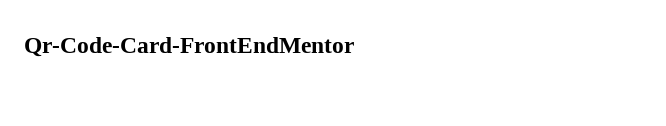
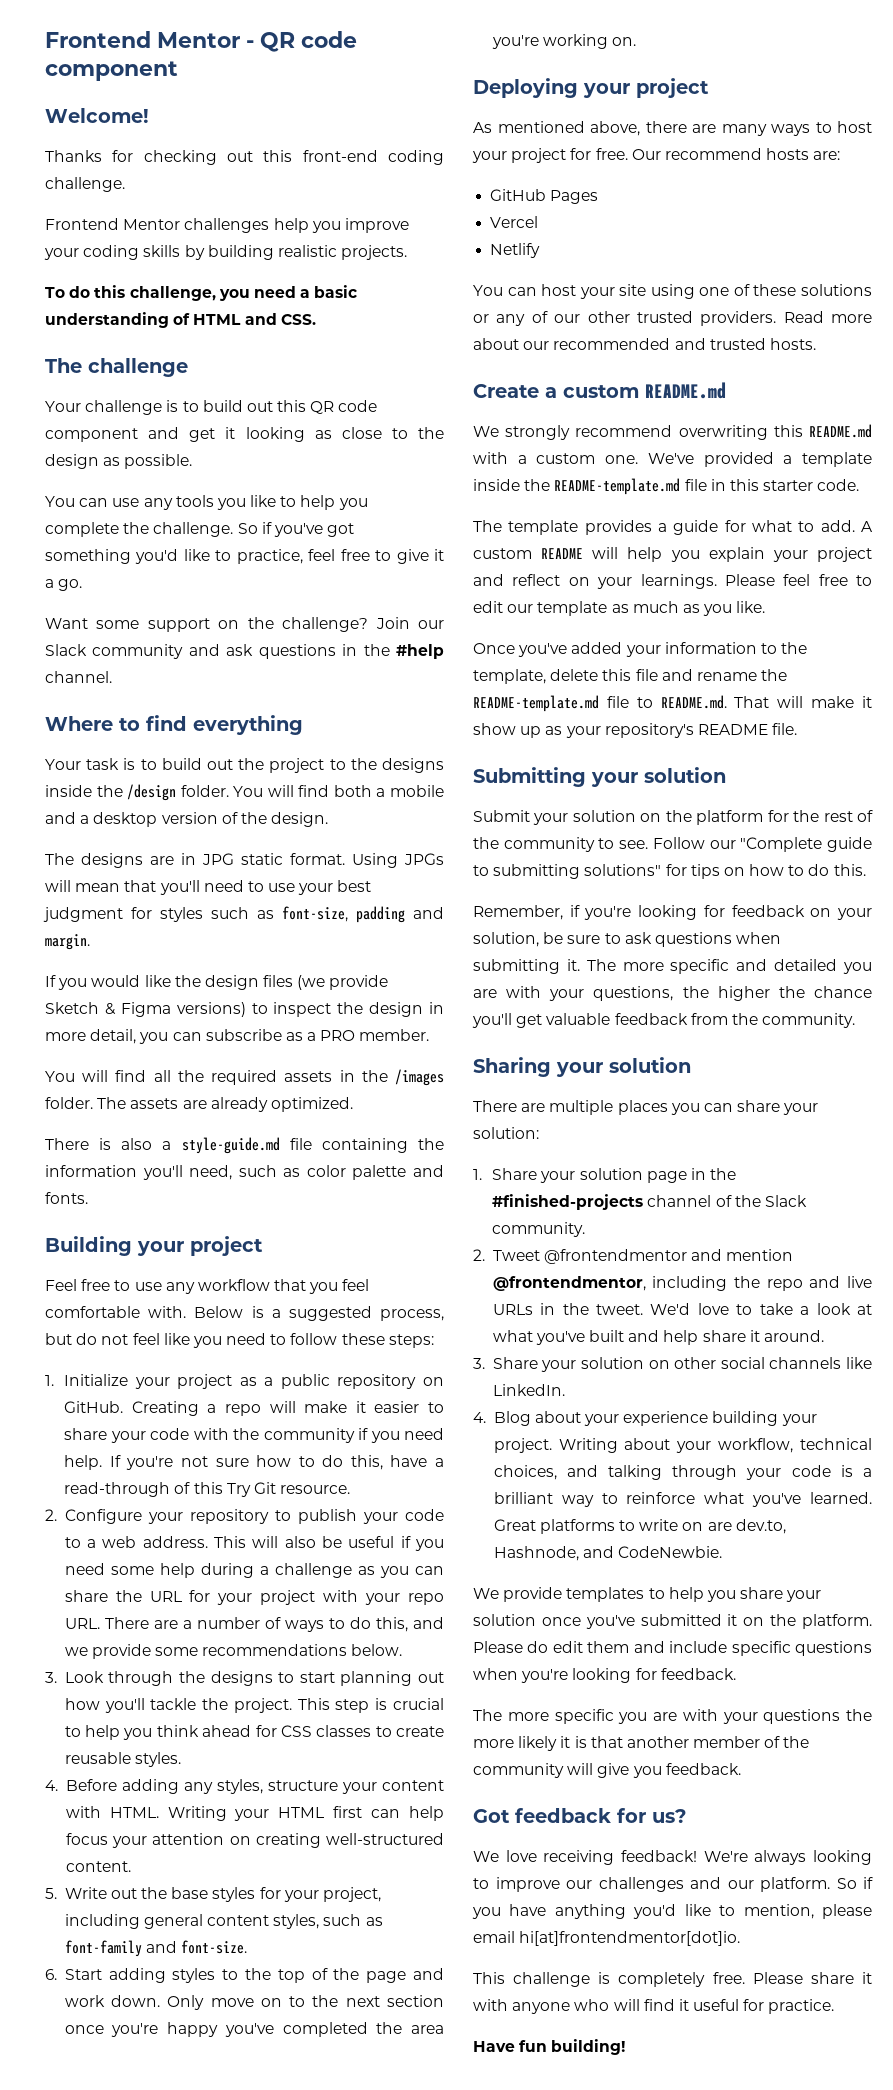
[24,37,354,57] Qr-Code-Card-FrontEndMentor -> [45,31,357,52] [45,61,178,81] [45,108,149,123] [45,150,444,165] [45,177,125,192] [45,218,409,233] [44,245,408,260] [45,285,358,301] [45,312,316,328] [45,358,188,377] [45,400,378,415] [45,427,444,442] [45,454,193,469] [45,495,368,510] [45,522,355,537] [45,549,445,564] [45,579,83,591] [45,617,444,632] [45,644,444,659] [45,671,112,683] [45,715,303,735] [45,758,444,773] [45,784,444,801] [45,812,329,827] [45,853,444,868] [45,880,372,895] [43,906,444,923] [45,934,90,950] [45,975,389,990] [45,1002,444,1017] [45,1029,430,1044] [45,1069,445,1086] [45,1097,353,1112] [45,1137,444,1154] [45,1165,444,1180] [45,1192,88,1204] [45,1236,263,1256] [45,1279,370,1294] [45,1306,444,1321] [45,1333,434,1348] [45,1374,444,1389] [64,1401,444,1416] [64,1428,444,1443] [64,1455,444,1470] [64,1482,351,1497] [45,1509,444,1524] [64,1536,444,1551] [64,1563,444,1578] [64,1590,444,1605] [64,1617,444,1632] [64,1644,403,1659] [45,1671,444,1686] [64,1698,444,1713] [64,1725,444,1740] [64,1752,181,1767] [45,1779,444,1794] [65,1806,445,1821] [65,1833,444,1848] [65,1861,131,1872] [45,1887,382,1902] [64,1914,383,1929] [64,1940,248,1957] [45,1968,444,1983] [64,1995,444,2010] [64,2022,444,2037] [491,34,637,49] [473,78,709,98] [473,121,872,136] [472,148,841,163] [490,189,599,204] [490,216,539,228] [490,243,541,258] [473,284,872,299] [473,311,872,326] [473,338,816,350] [473,382,726,399] [473,424,872,440] [473,452,872,467] [473,478,860,495] [473,520,873,535] [473,547,872,562] [473,574,872,589] [473,601,766,616] [473,642,808,657] [473,669,788,684] [473,695,872,712] [473,723,798,738] [473,767,726,787] [473,810,873,825] [473,837,872,852] [473,864,866,879] [473,905,872,920] [473,932,782,947] [473,959,872,974] [473,986,872,1001] [472,1013,856,1028] [473,1057,691,1077] [473,1100,819,1115] [473,1127,539,1139] [473,1168,737,1183] [492,1194,807,1210] [492,1222,586,1237] [473,1249,794,1264] [492,1276,872,1291] [492,1303,872,1315] [492,1330,825,1345] [473,1357,872,1372] [492,1384,565,1396] [473,1411,817,1426] [493,1438,872,1453] [493,1465,872,1480] [493,1492,872,1507] [493,1519,786,1534] [493,1546,723,1561] [473,1587,822,1602] [473,1614,872,1629] [473,1641,872,1656] [473,1668,736,1683] [473,1709,872,1724] [473,1736,810,1751] [473,1763,741,1778] [473,1808,686,1823] [473,1850,872,1865] [473,1877,873,1892] [472,1904,872,1919] [473,1931,741,1946] [473,1972,872,1987] [473,1999,835,2014] [473,2039,626,2055] Frontend Mentor - QR code component // Welcome! // Thanks for checking out this front-end coding challenge. // Frontend Mentor challenges help you improve your coding skills by building realistic projects. // To do this challenge, you need a basic understanding of HTML and CSS. // The challenge // Your challenge is to build out this QR code component and get it looking as close to the design as possible. // You can use any tools you like to help you complete the challenge. So if you've got something you'd like to practice, feel free to give it a go. // Want some support on the challenge? Join our Slack community and ask questions in the #help channel. // Where to find everything // Your task is to build out the project to the designs inside the /design folder. You will find both a mobile and a desktop version of the design. // The designs are in JPG static format. Using JPGs will mean that you'll need to use your best judgment for styles such as font-size, padding and margin. // If you would like the design files (we provide Sketch & Figma versions) to inspect the design in more detail, you can subscribe as a PRO member. // You will find all the required assets in the /images folder. The assets are already optimized. // There is also a style-guide.md file containing the information you'll need, such as color palette and fonts. // Building your project // Feel free to use any workflow that you feel comfortable with. Below is a suggested process, but do not feel like you need to follow these steps: // 1. Initialize your project as a public repository on GitHub. Creating a repo will make it easier to share your code with the community if you need help. If you're not sure how to do this, have a read-through of this Try Git resource. // 2. Configure your repository to publish your code to a web address. This will also be useful if you need some help during a challenge as you can share the URL for your project with your repo URL. There are a number of ways to do this, and we provide some recommendations below. // 3. Look through the designs to start planning out how you'll tackle the project. This step is crucial to help you think ahead for CSS classes to create reusable styles. // 4. Before adding any styles, structure your content with HTML. Writing your HTML first can help focus your attention on creating well-structured content. // 5. Write out the base styles for your project, including general content styles, such as font-family and font-size. // 6. Start adding styles to the top of the page and work down. Only move on to the next section once you're happy you've completed the area you're working on. // Deploying your project // As mentioned above, there are many ways to host your project for free. Our recommend hosts are: // GitHub Pages // Vercel // Netlify // You can host your site using one of these solutions or any of our other trusted providers. Read more about our recommended and trusted hosts. // Create a custom README.md // We strongly recommend overwriting this README.md with a custom one. We've provided a template inside the README-template.md file in this starter code. // The template provides a guide for what to add. A custom README will help you explain your project and reflect on your learnings. Please feel free to edit our template as much as you like. // Once you've added your information to the template, delete this file and rename the README-template.md file to README.md. That will make it show up as your repository's README file. // Submitting your solution // Submit your solution on the platform for the rest of the community to see. Follow our "Complete guide to submitting solutions" for tips on how to do this. // Remember, if you're looking for feedback on your solution, be sure to ask questions when submitting it. The more specific and detailed you are with your questions, the higher the chance you'll get valuable feedback from the community. // Sharing your solution // There are multiple places you can share your solution: // 1. Share your solution page in the #finished-projects channel of the Slack community. // 2. Tweet @frontendmentor and mention @frontendmentor, including the repo and live URLs in the tweet. We'd love to take a look at what you've built and help share it around. // 3. Share your solution on other social channels like LinkedIn. // 4. Blog about your experience building your project. Writing about your workflow, technical choices, and talking through your code is a brilliant way to reinforce what you've learned. Great platforms to write on are dev.to, Hashnode, and CodeNewbie. // We provide templates to help you share your solution once you've submitted it on the platform. Please do edit them and include specific questions when you're looking for feedback. // The more specific you are with your questions the more likely it is that another member of the community will give you feedback. // Got feedback for us? // We love receiving feedback! We're always looking to improve our challenges and our platform. So if you have anything you'd like to mention, please email hi[at]frontendmentor[dot]io. // This challenge is completely free. Please share it with anyone who will find it useful for practice. // Have fun building!

